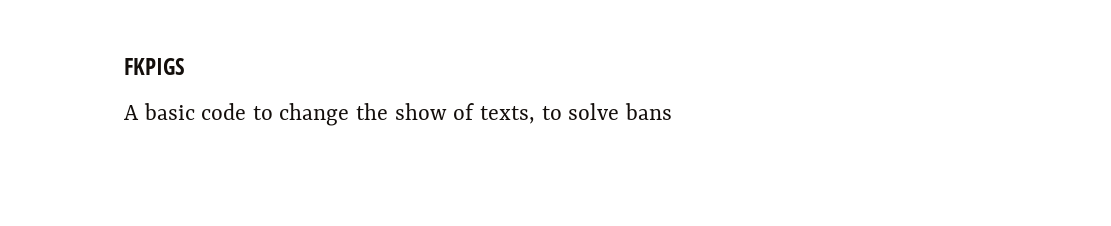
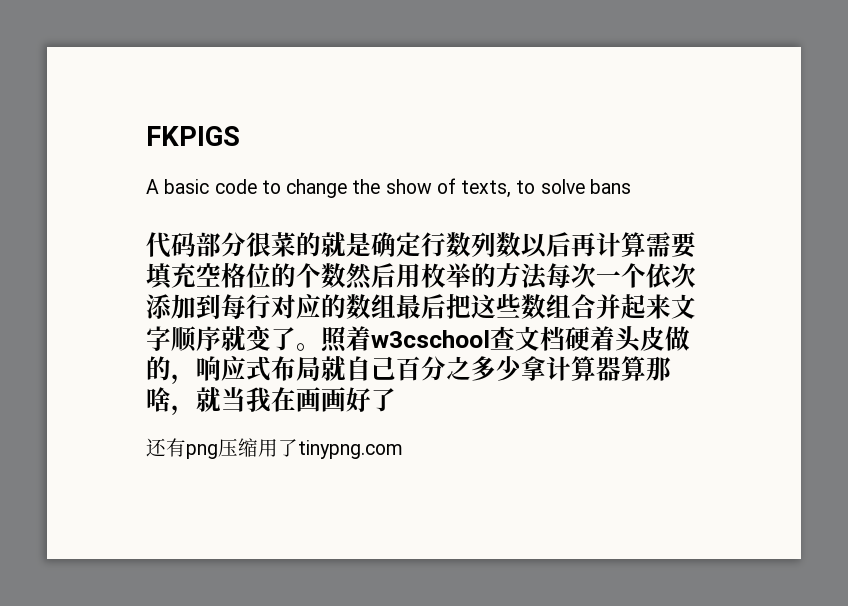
(672, 111) none -> [146,232,697,258] [146,263,696,290] [146,294,696,319] [146,325,690,353] [146,356,671,384] [146,387,396,415] [146,438,403,459] // 代码部分很菜的就是确定行数列数以后再计算需要填充空格位的个数然后用枚举的方法每次一个依次添加到每行对应的数组最后把这些数组合并起来文字顺序就变了。照着w3cschool查文档硬着头皮做的，响应式布局就自己百分之多少拿计算器算那啥，就当我在画画好了 // 还有png压缩用了tinypng.com

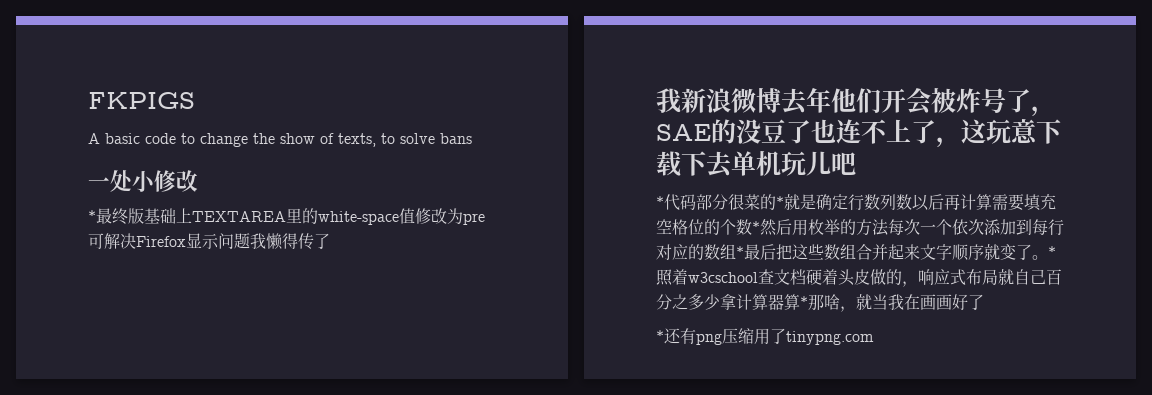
(631, 186) none -> [88,170,198,192] [88,208,485,225] [88,233,330,250] [656,87,1056,117] [656,119,1062,148] [656,151,856,178] [656,196,664,208] 一处小修改 // *最终版基础上TEXTAREA里的white-space值修改为pre可解决Firefox显示问题我懒得传了 // 我新浪微博去年他们开会被炸号了，SAE的没豆了也连不上了，这玩意下载下去单机玩儿吧 // *
(321, 244) none -> [776,196,784,208] *
(346, 275) none -> [752,221,760,233] *
(396, 306) none -> [736,246,744,258] *
(321, 347) none -> [1048,246,1056,258] *
(646, 368) none -> [800,296,808,308] *
(396, 400) none -> [656,330,664,342] *

